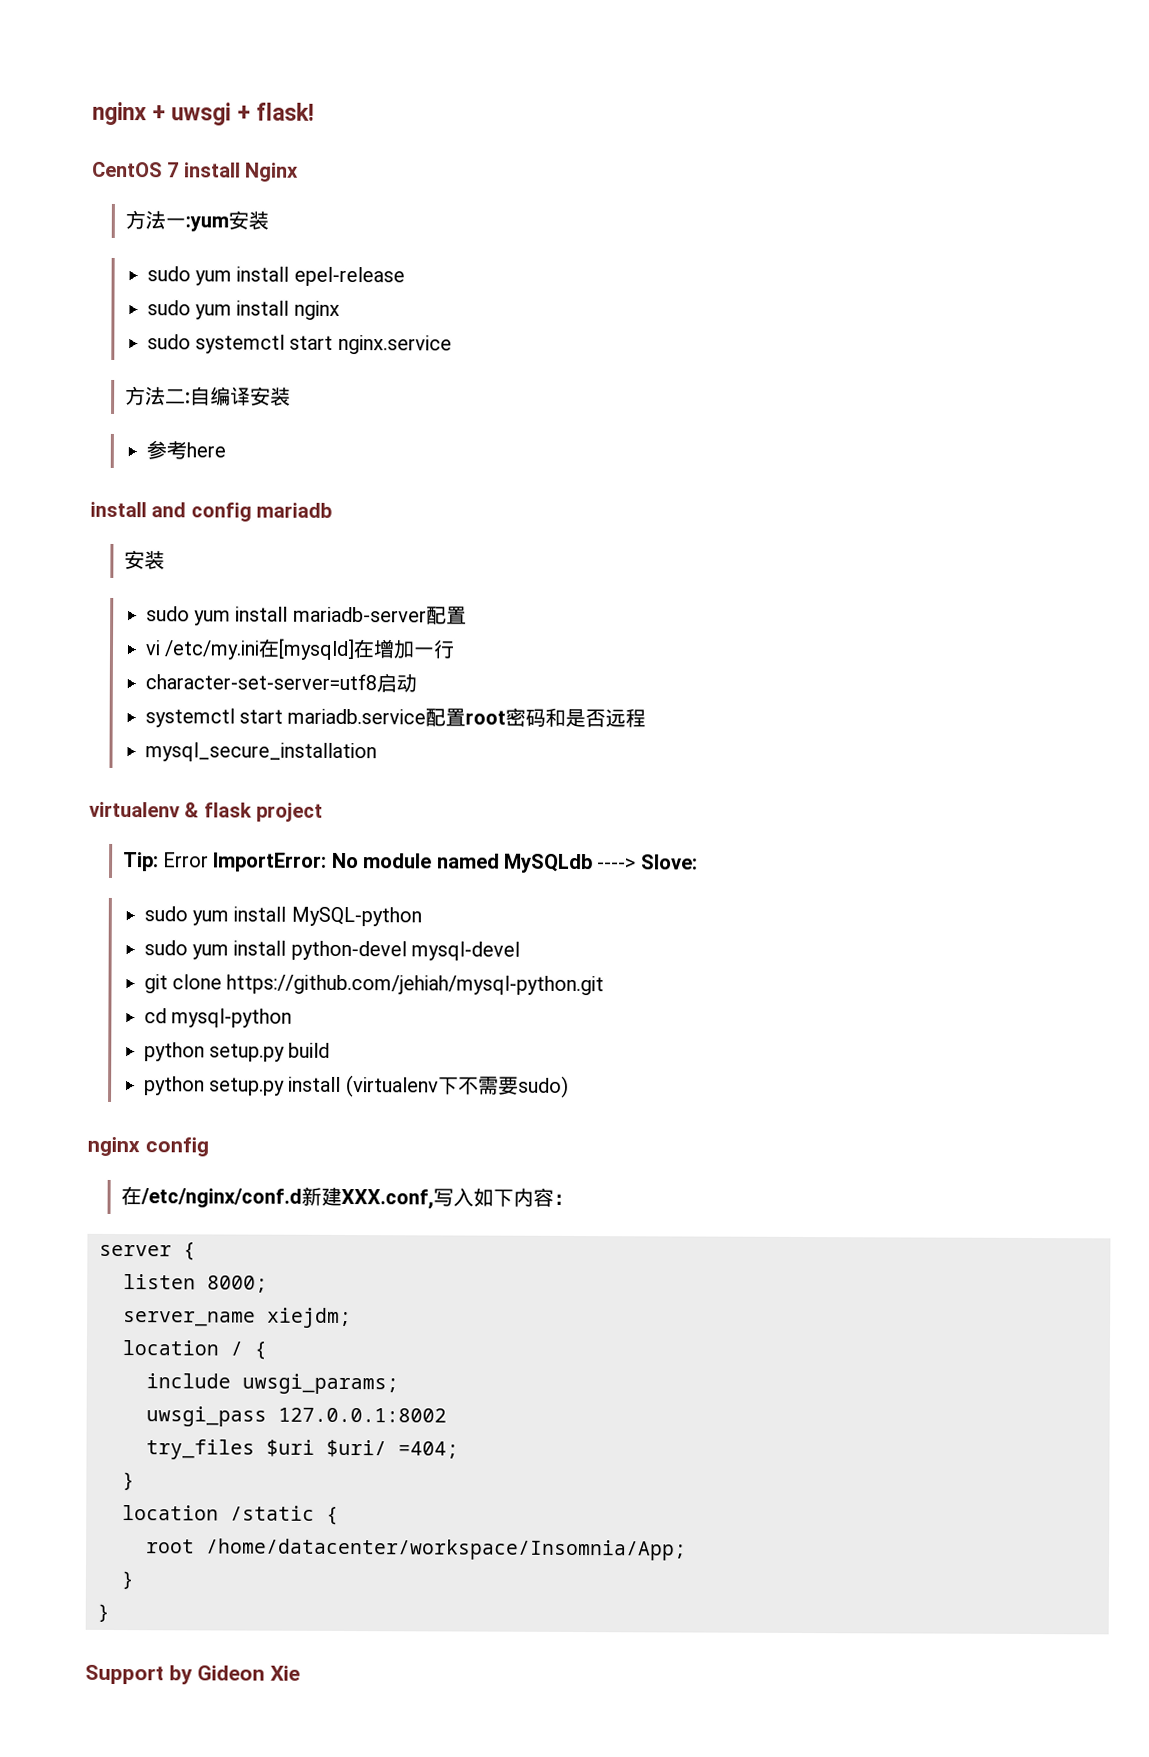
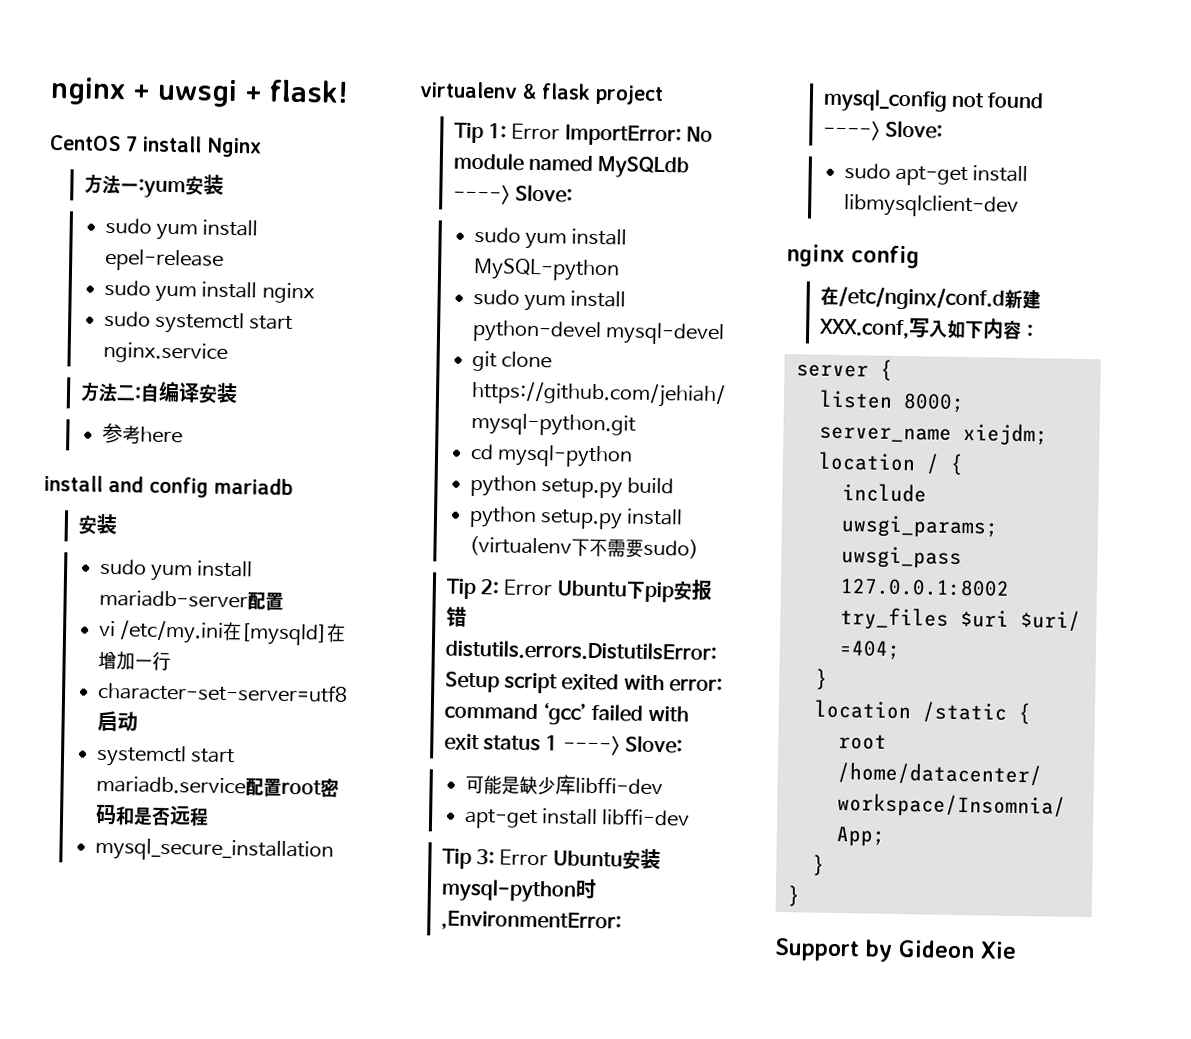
[122,852,159,872] Tip: -> [453,122,507,144] Tip 1:
(569, 1086) none -> [445,578,713,603] [445,606,467,627] [444,639,717,663] [444,671,724,694] [443,702,689,725] [443,733,684,756] [464,774,663,796] [463,808,691,830] [441,848,661,870] [440,878,597,903] [440,910,622,933] [822,88,1045,113] [822,120,943,141] [843,163,1029,187] [843,194,1019,218] // Tip 2: Error Ubuntu下pip安报错distutils.errors.DistutilsError: Setup script exited with error: command ‘gcc’ failed with exit status 1 ----> Slove: // 可能是缺少库libffi-dev // apt-get install libffi-dev // Tip 3: Error Ubuntu安装mysql-python时,EnvironmentError: mysql_config not found ----> Slove: // sudo apt-get install libmysqlclient-dev

